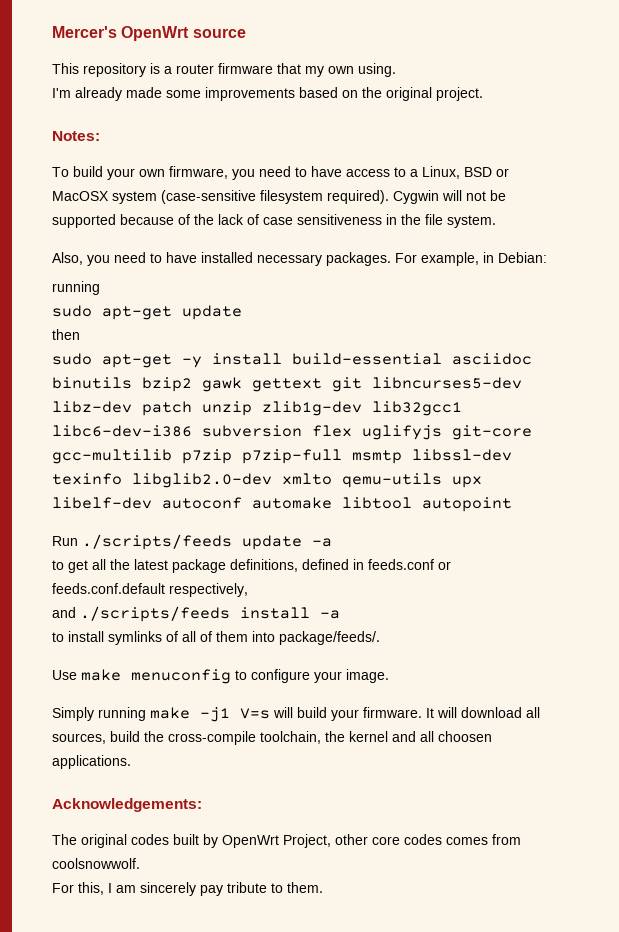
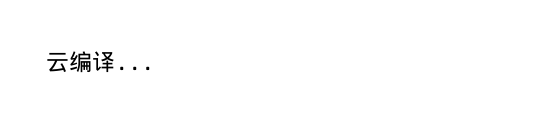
[52,26,246,41] [52,63,396,77] [52,87,483,101] [52,131,100,141] [52,166,509,180] [52,190,506,204] [52,214,496,228] [52,252,547,266] [52,281,100,295] [52,305,242,320] [52,329,80,340] [52,353,532,368] [52,377,522,392] [52,401,462,416] [52,425,532,440] [52,449,512,464] [52,473,482,488] [52,497,512,512] [52,534,332,550] [52,559,451,573] [52,583,248,597] [52,606,340,622] [52,631,380,645] [52,669,389,684] [52,707,540,722] [52,731,492,745] [52,755,131,769] [52,798,202,812] [52,834,521,848] [52,858,140,869] [52,882,323,896] Mercer's OpenWrt source // This repository is a router firmware that my own using. // I'm already made some improvements based on the original project. // Notes: // To build your own firmware, you need to have access to a Linux, BSD or MacOSX system (case-sensitive filesystem required). Cygwin will not be supported because of the lack of case sensitiveness in the file system. // Also, you need to have installed necessary packages. For example, in Debian: // running // sudo apt-get update // then // sudo apt-get -y install build-essential asciidoc binutils bzip2 gawk gettext git libncurses5-dev libz-dev patch unzip zlib1g-dev lib32gcc1 libc6-dev-i386 subversion flex uglifyjs git-core gcc-multilib p7zip p7zip-full msmtp libssl-dev texinfo libglib2.0-dev xmlto qemu-utils upx libelf-dev autoconf automake libtool autopoint // Run ./scripts/feeds update -a // to get all the latest package definitions, defined in feeds.conf or feeds.conf.default respectively, // and ./scripts/feeds install -a // to install symlinks of all of them into package/feeds/. // Use make menuconfig to configure your image. // Simply running make -j1 V=s will build your firmware. It will download all sources, build the cross-compile toolchain, the kernel and all choosen applications. // Acknowledgements: // The original codes built by OpenWrt Project, other core codes comes from coolsnowwolf. // For this, I am sincerely pay tribute to them. -> [46,51,154,73] 云编译...

